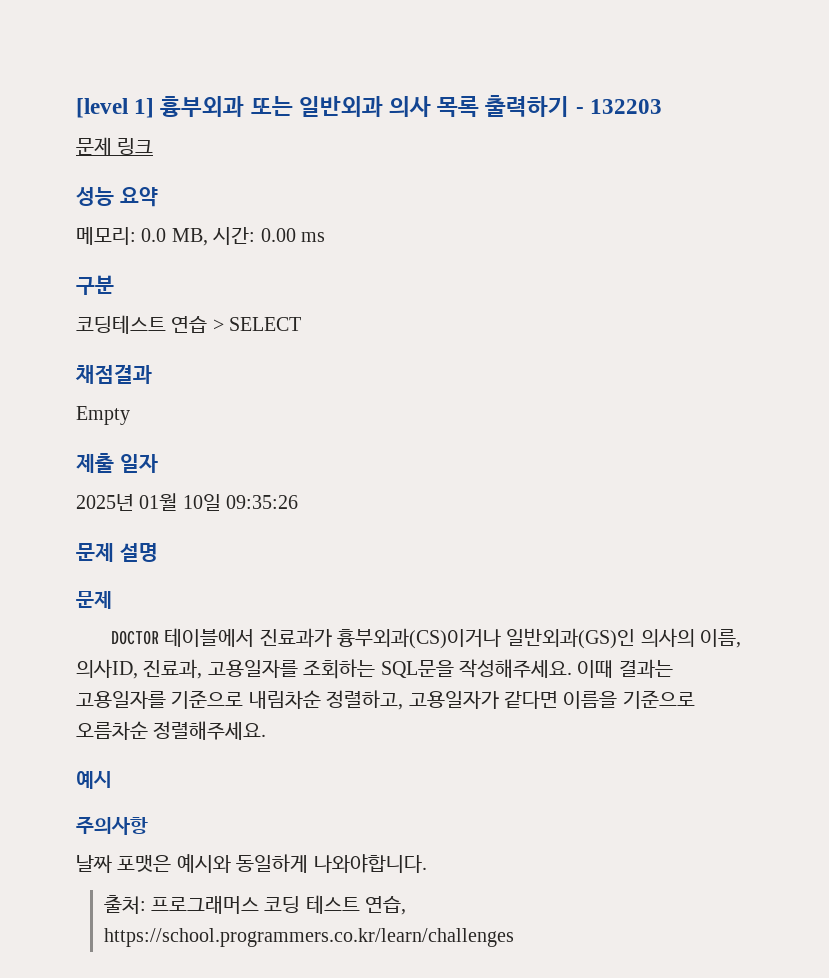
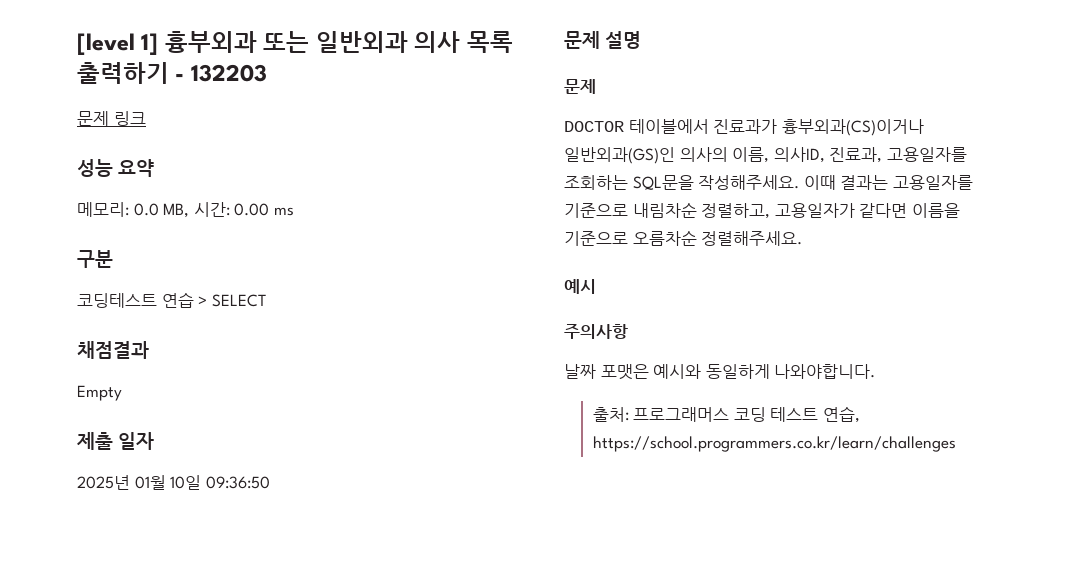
[226,495,299,509] 09:35:26 -> [205,476,270,489] 09:36:50

